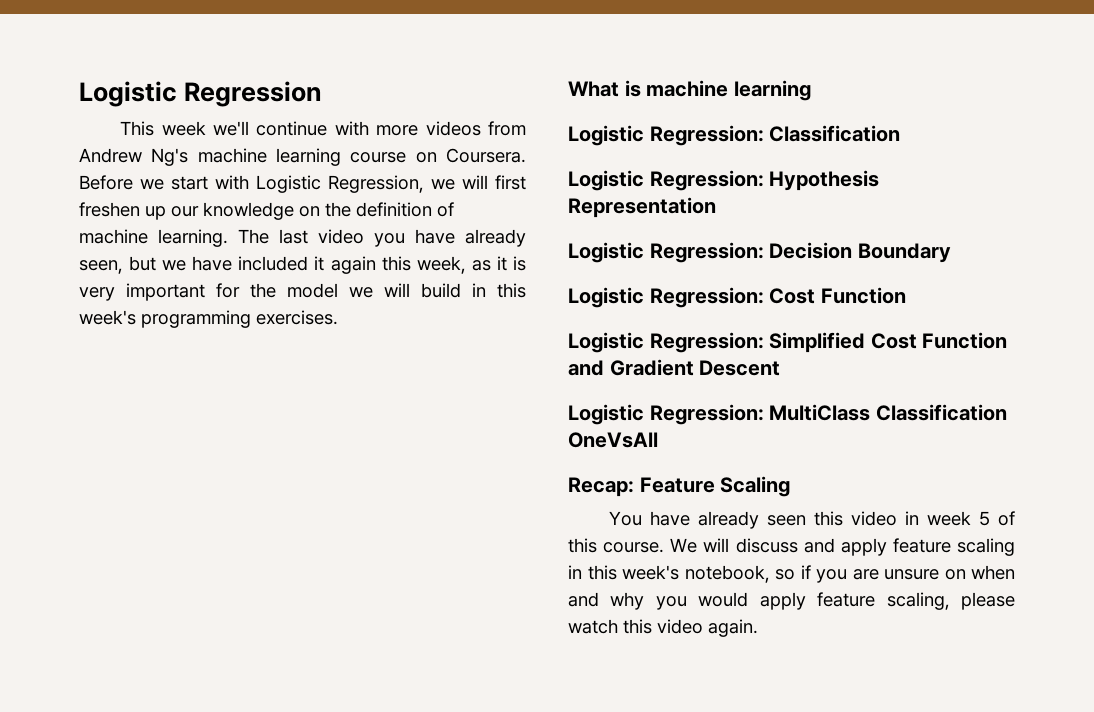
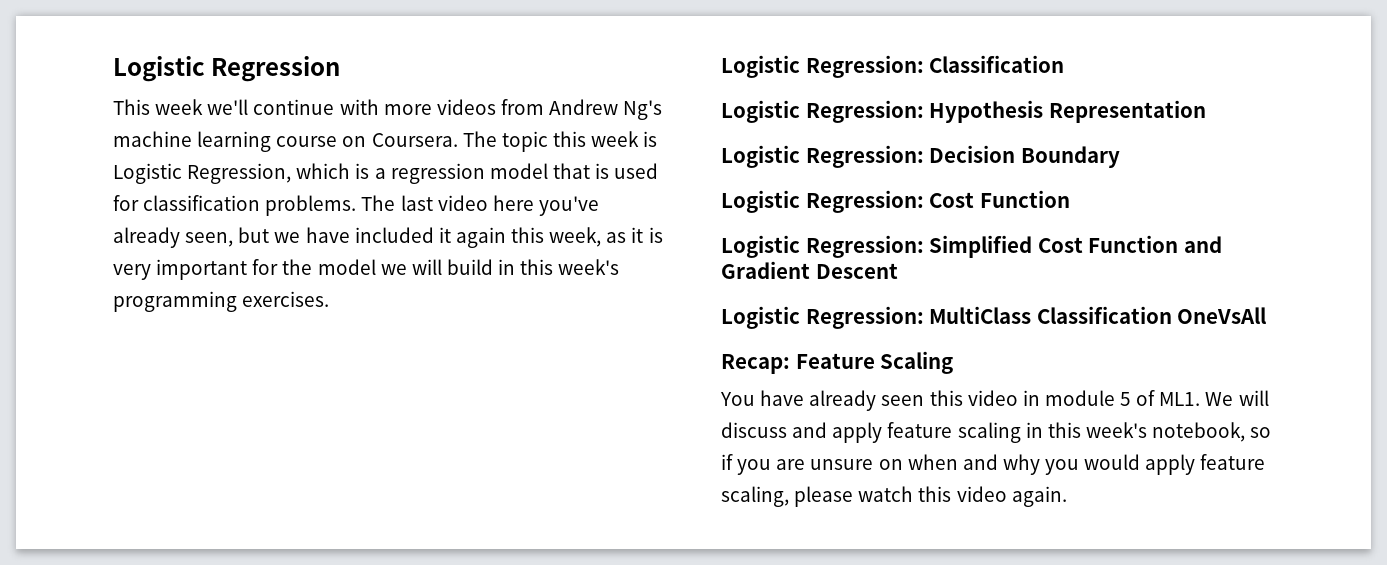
[79,175,526,193] [79,202,454,220] [79,229,228,247] Before we start with Logistic Regression, we will first freshen up our knowledge on the definition of machine learning. -> [462,131,658,152] [113,163,659,184] [113,195,357,216] The topic this week is Logistic Regression, which is a regression model that is used for classification problems.
[374,229,455,247] you have -> [492,195,599,216] here you've
[568,80,811,101] // What is machine learning -> (330, 299) none
[927,511,972,526] week -> [1044,390,1115,406] module
[568,538,665,553] this course. -> [1159,392,1201,406] ML1.

